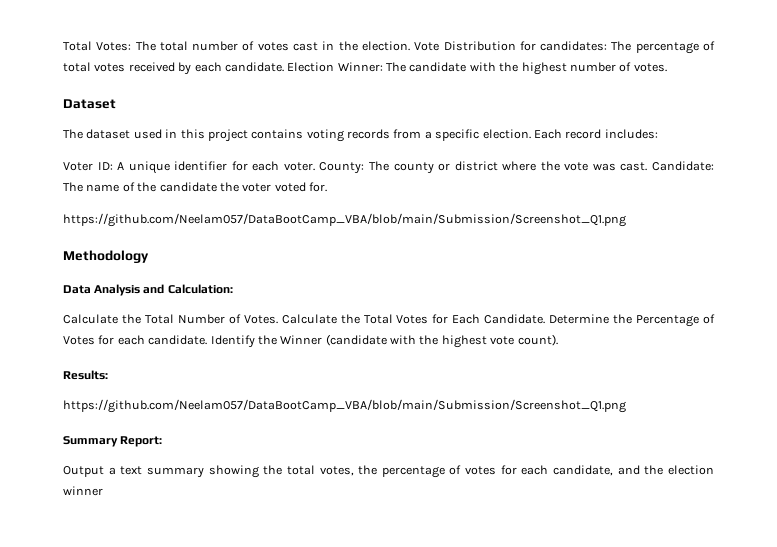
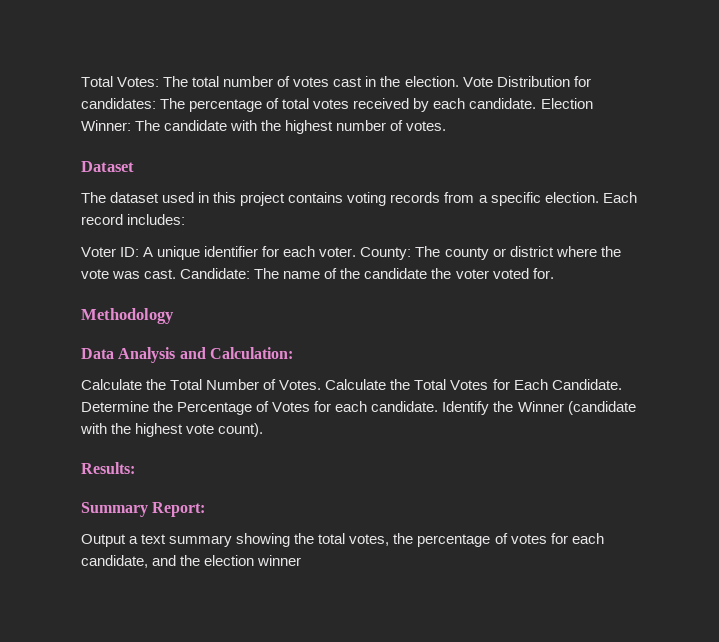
[63,213,626,227] // https://github.com/Neelam057/DataBootCamp_VBA/blob/main/Submission/Screenshot_Q1.png -> (554, 273) none
[63,399,626,413] // https://github.com/Neelam057/DataBootCamp_VBA/blob/main/Submission/Screenshot_Q1.png -> (135, 468) none

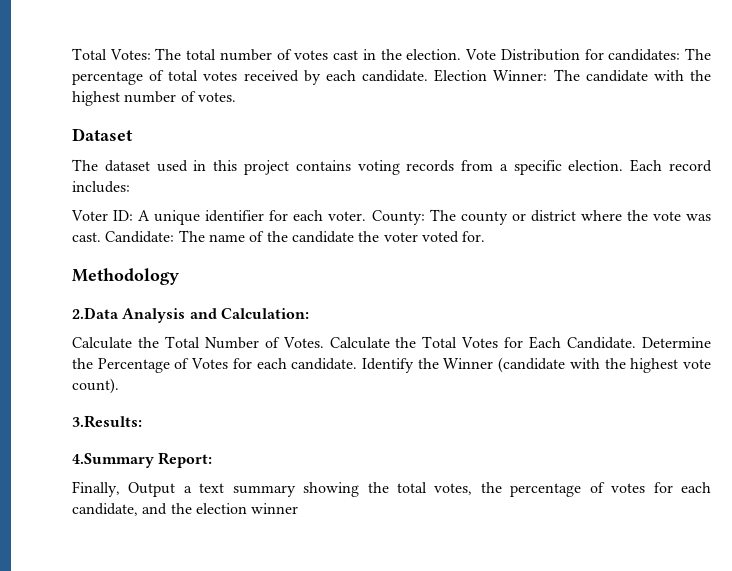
[81,348,114,359] Data -> [72,307,119,319] 2.Data
[81,462,135,474] [81,502,148,517] Results: // Summary -> [72,415,142,428] [72,453,154,468] 3.Results: // 4.Summary
(206, 509) none -> [72,481,120,497] Finally,

